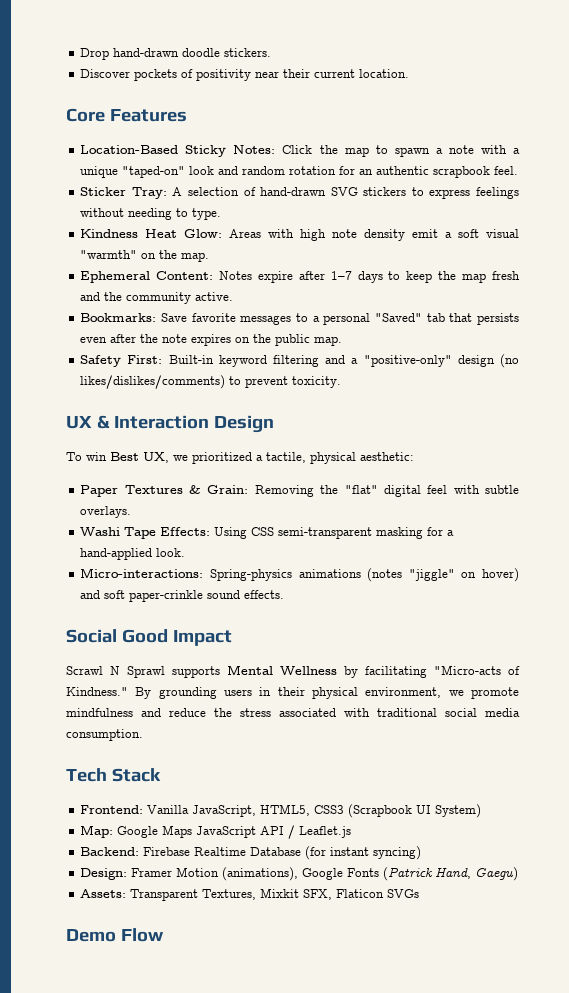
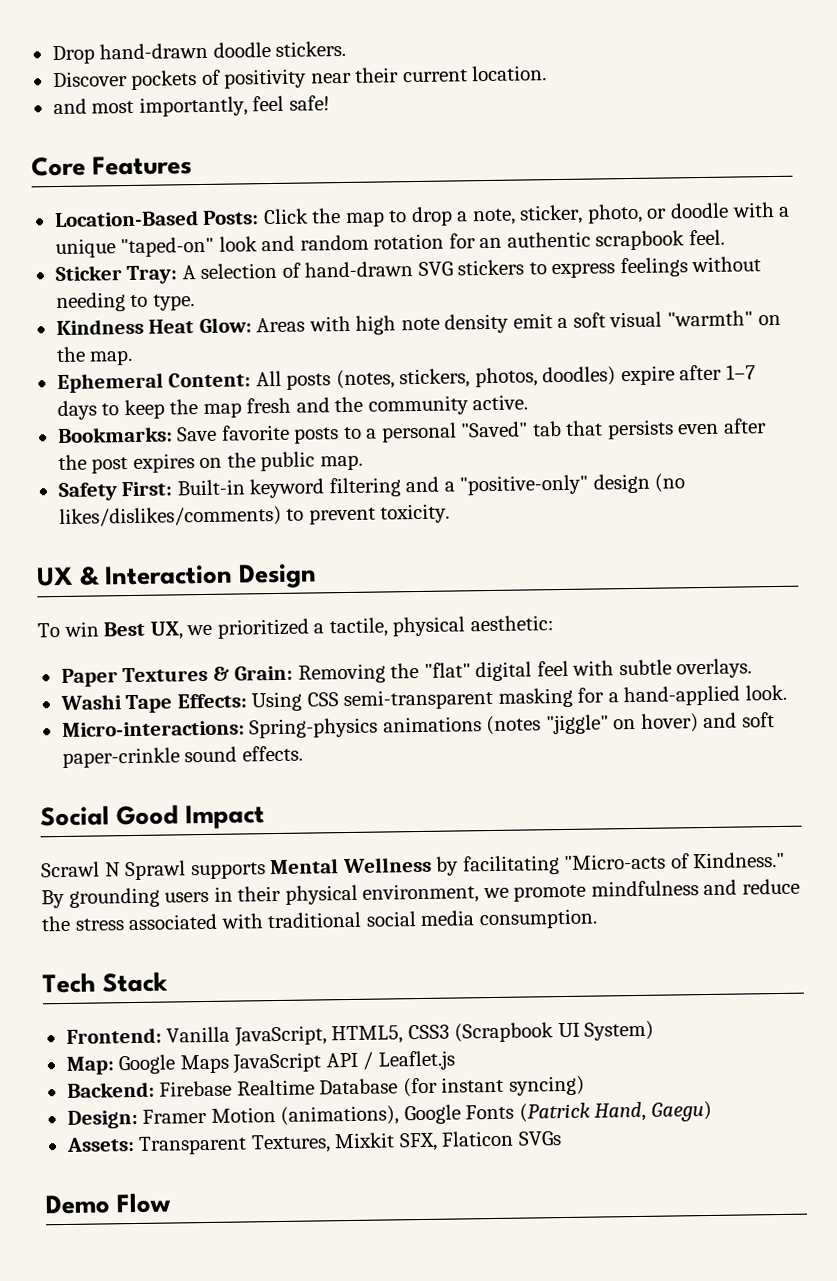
(410, 73) none -> [52,95,330,117] // and most importantly, feel safe!
[185,145,276,157] Sticky Notes: -> [202,210,260,225] Posts:
[394,145,474,157] spawn a note -> [410,202,729,227] drop a note, sticker, photo, or doodle
[219,271,253,280] Notes -> [255,366,617,390] All posts (notes, stickers, photos, doodles)
[240,315,292,325] messages -> [294,427,340,444] posts
[162,334,188,343] note -> [91,457,129,474] post

